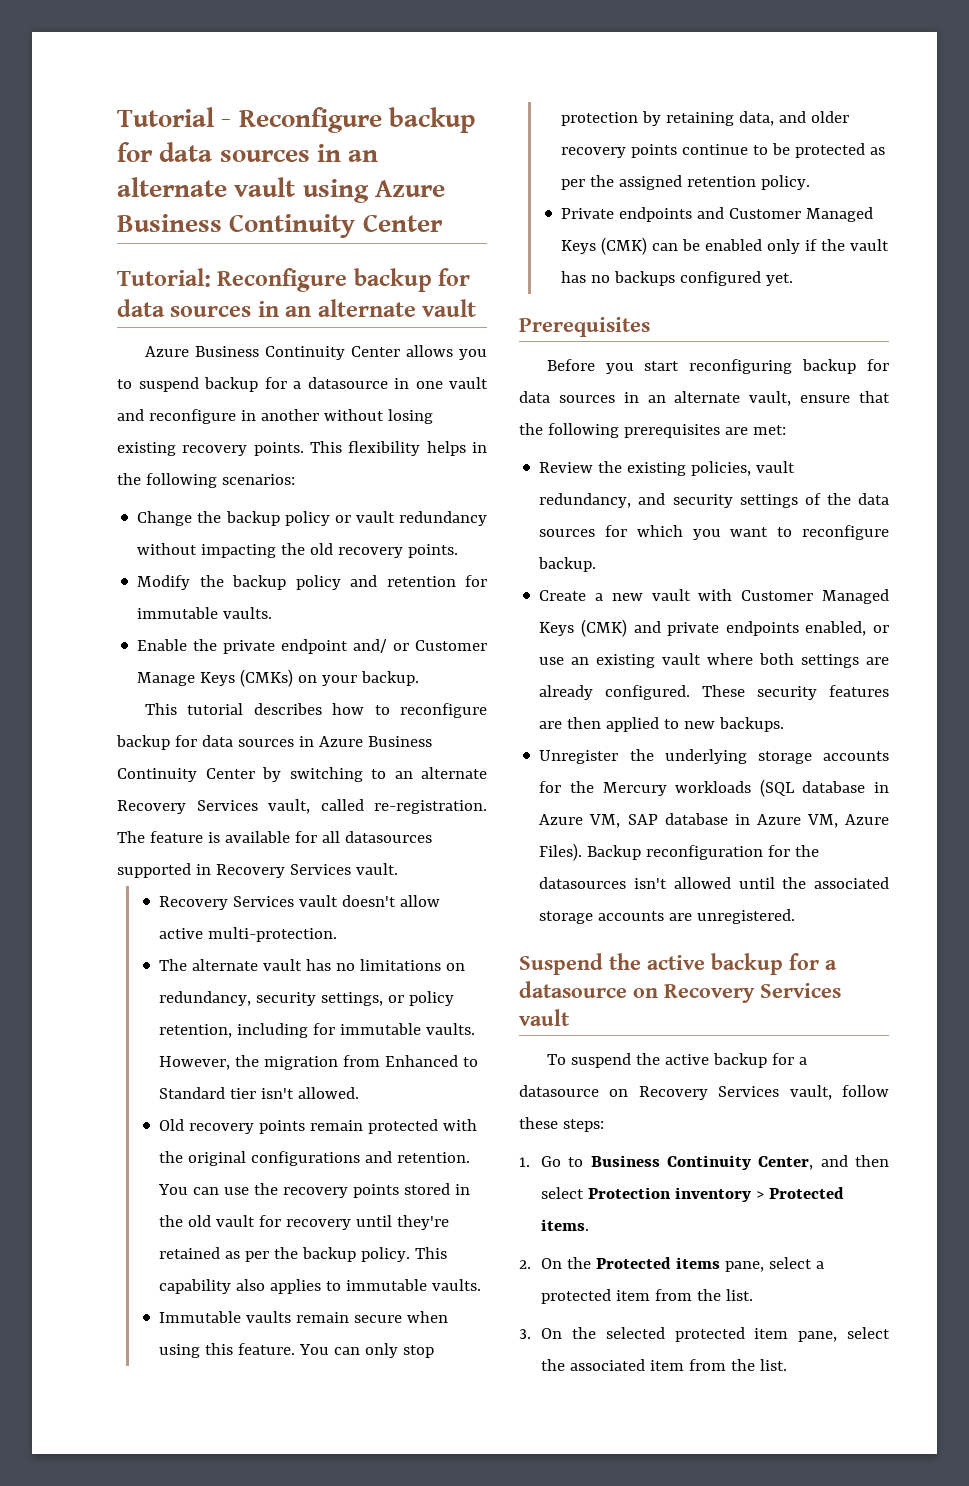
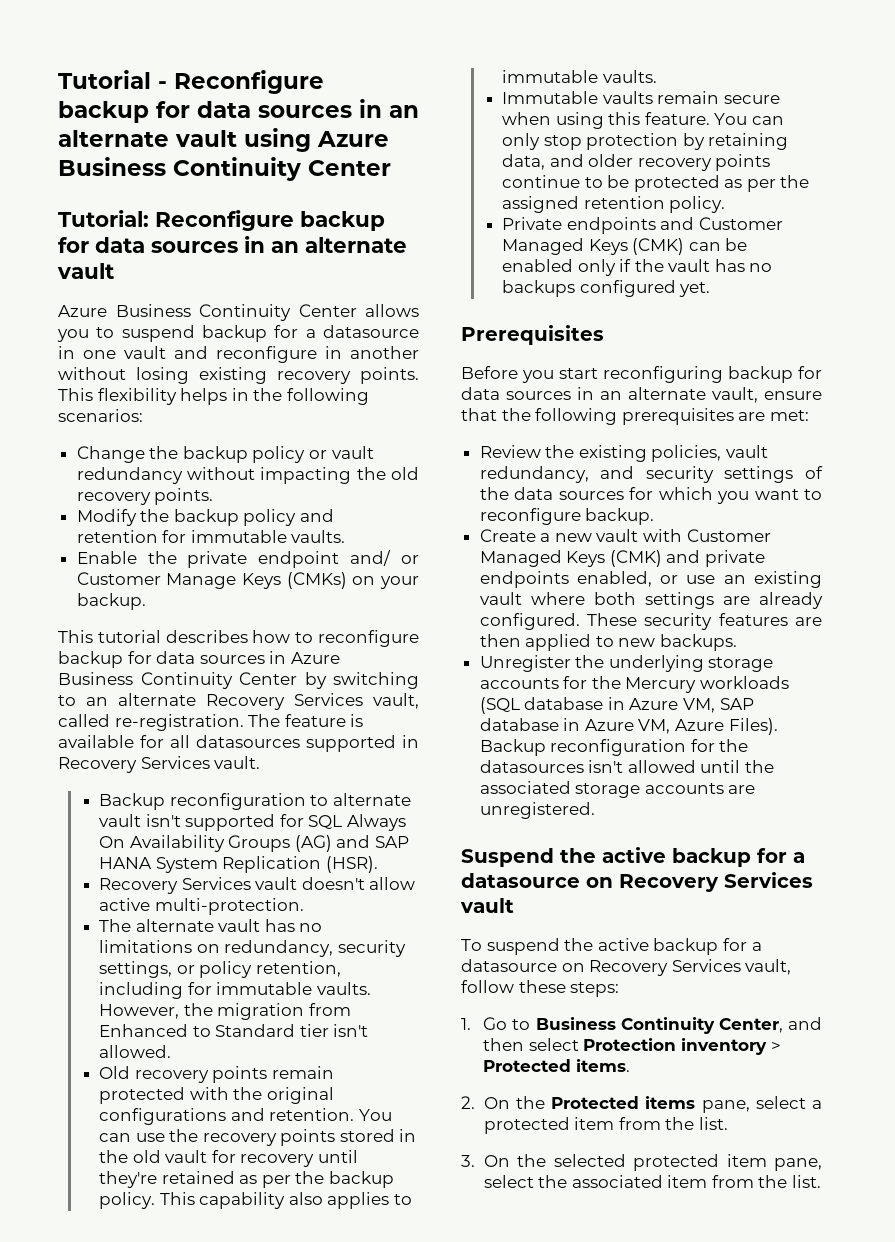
(398, 869) none -> [98,793,411,810] [98,814,406,831] [98,835,409,852] [98,856,378,873] // Backup reconfiguration to alternate vault isn't supported for SQL Always On Availability Groups (AG) and SAP HANA System Replication (HSR).

